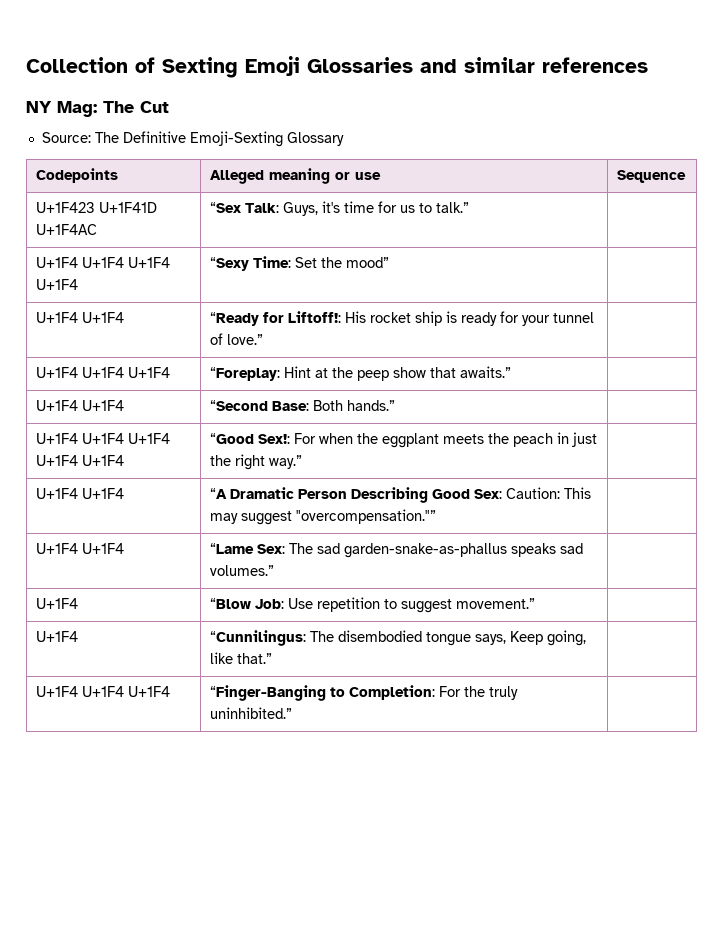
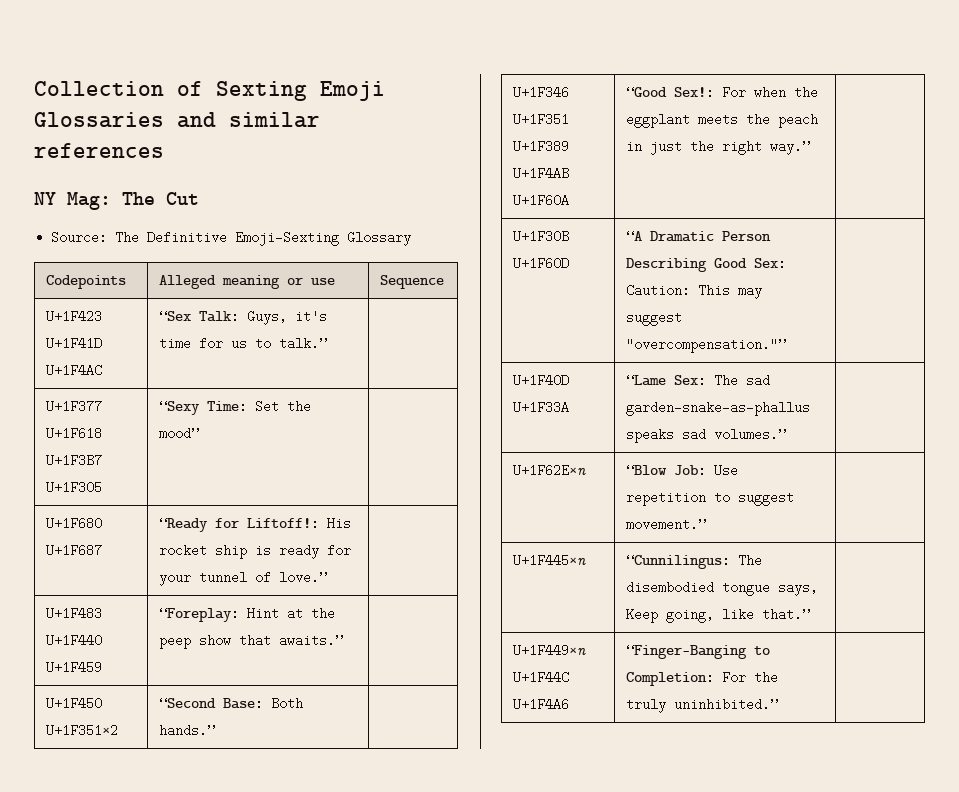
[35,257,170,268] [35,279,78,290] U+1F4 U+1F4 U+1F4 U+1F4 -> [45,400,102,413] [45,427,102,440] [45,454,102,467] [45,481,102,494] U+1F377 U+1F618 U+1F3B7 U+1F305
[35,312,124,323] U+1F4 U+1F4 -> [45,517,102,530] [45,544,102,557] U+1F680 U+1F687
[35,367,170,378] U+1F4 U+1F4 U+1F4 -> [45,607,102,620] [45,634,102,647] [45,661,102,674] U+1F483 U+1F440 U+1F459
[35,400,124,411] U+1F4 U+1F4 -> [45,697,102,710] [45,724,118,737] U+1F450 U+1F351×2
[35,433,170,444] [35,455,124,466] U+1F4 U+1F4 U+1F4 U+1F4 U+1F4 -> [512,86,569,99] [512,113,569,126] [512,140,569,153] [512,167,569,180] [512,194,569,207] U+1F346 U+1F351 U+1F389 U+1F4AB U+1F60A
[35,488,124,499] U+1F4 U+1F4 -> [512,230,569,243] [512,257,569,270] U+1F30B U+1F60D
[35,543,124,554] U+1F4 U+1F4 -> [512,374,569,387] [512,401,569,414] U+1F40D U+1F33A
[35,598,78,609] U+1F4 -> [512,464,586,477] U+1F62E×n
[35,631,78,642] U+1F4 -> [512,554,586,567] U+1F445×n
[35,686,170,697] U+1F4 U+1F4 U+1F4 -> [512,644,586,657] [512,671,569,684] [512,698,569,711] U+1F449×n U+1F44C U+1F4A6

